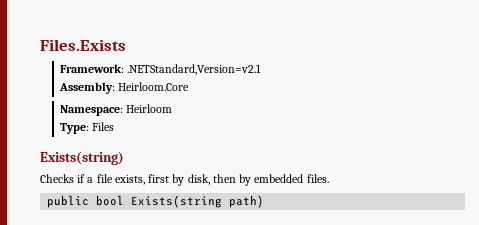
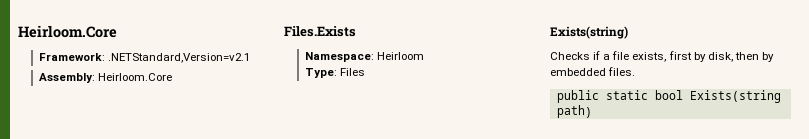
[40,39,126,51] Files.Exists -> [18,25,117,38] Heirloom.Core
(190, 86) none -> [284,26,356,37] // Files.Exists
(90, 201) none -> [605,90,648,100] static

